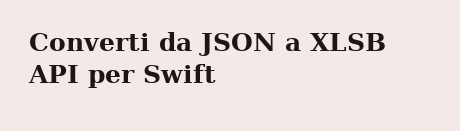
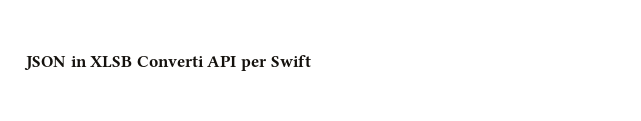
[29,32,386,56] Converti da JSON a XLSB -> [24,56,204,71] JSON in XLSB Converti

